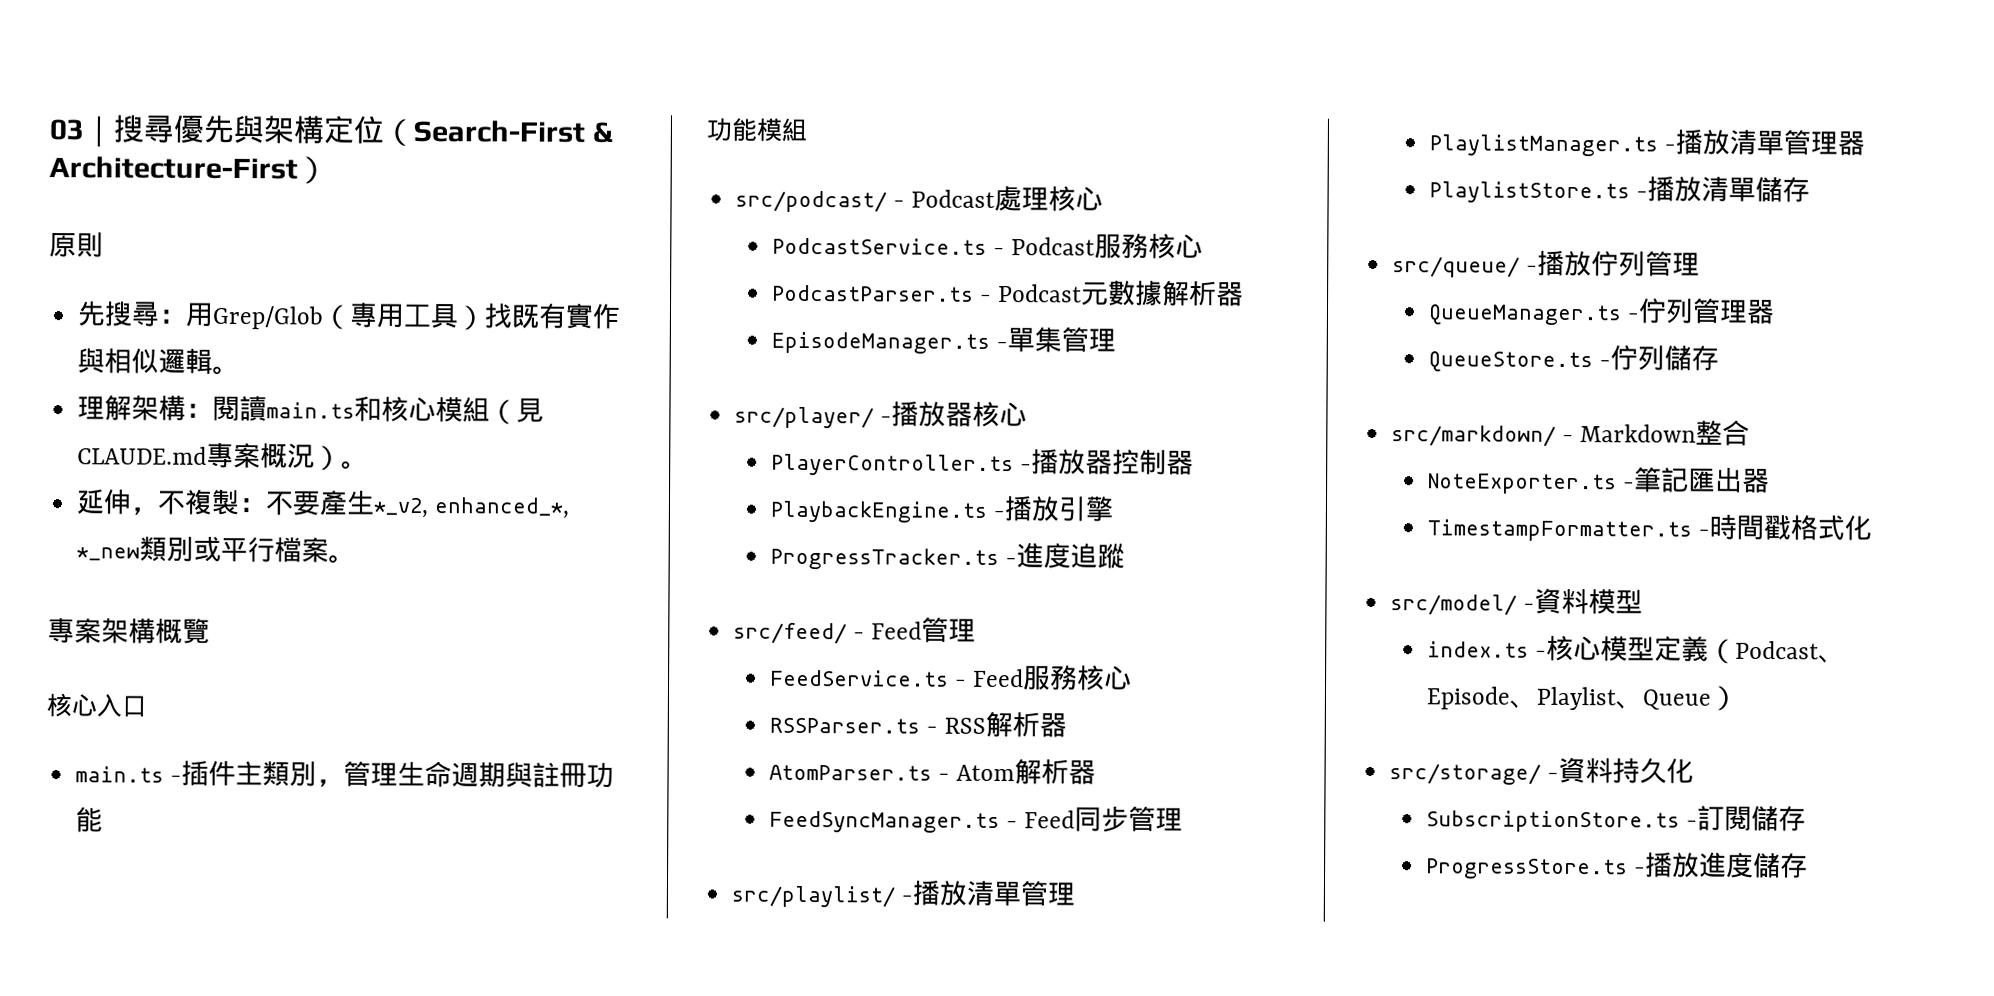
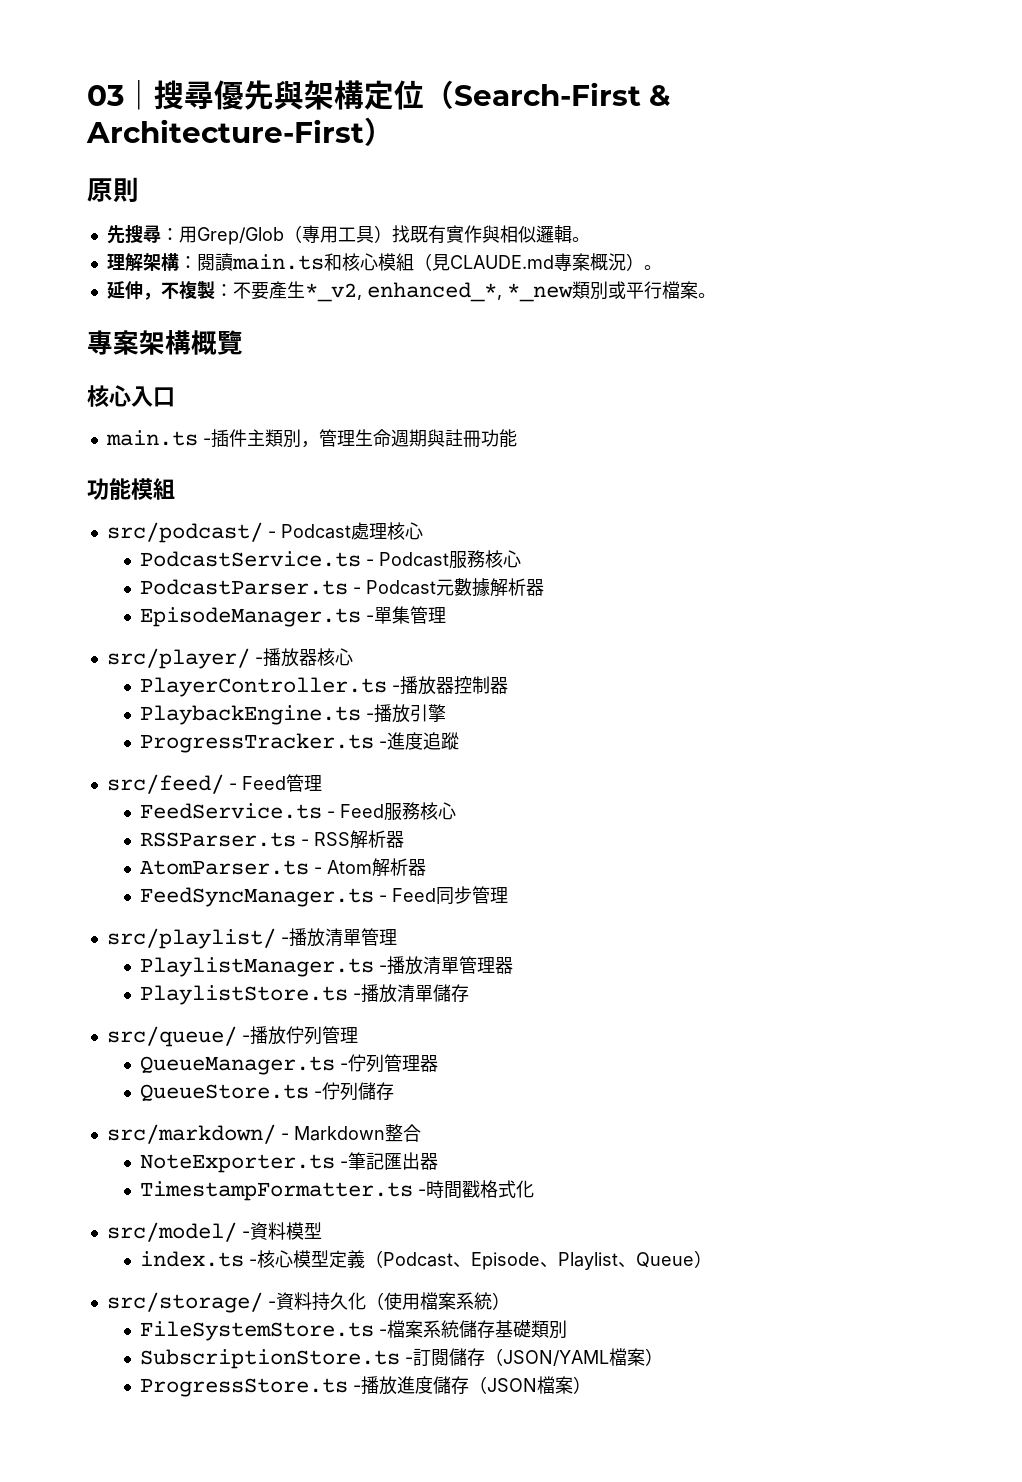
(1695, 771) none -> [365,1292,510,1310] [139,1320,567,1341] （使用檔案系統） // FileSystemStore.ts -檔案系統儲存基礎類別
(1806, 819) none -> [484,1348,663,1366] （JSON/YAML檔案）
(1808, 866) none -> [468,1376,591,1394] （JSON檔案）

